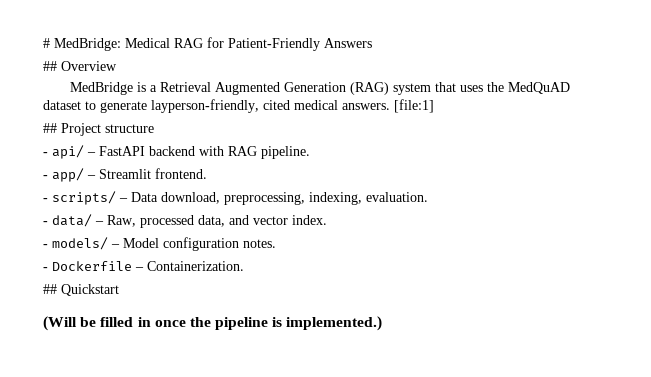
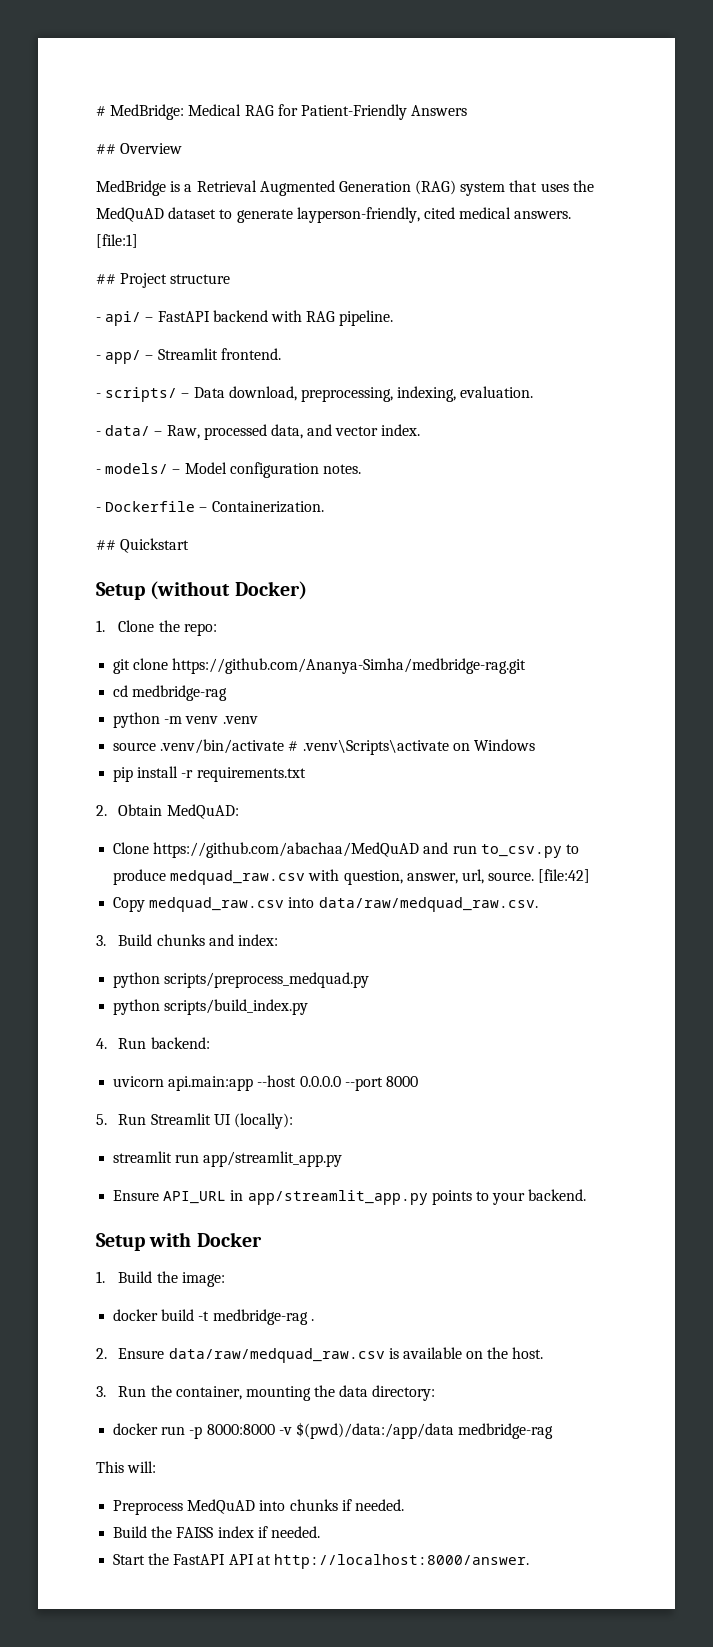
[43,316,383,331] (Will be filled in once the pipeline is implemented.) -> [96,581,307,600] [96,620,217,636] [113,658,527,674] [113,685,228,701] [113,712,258,728] [113,739,535,755] [113,766,306,782] [96,804,239,819] [113,842,579,858] [113,869,591,885] [113,897,538,912] [96,934,278,946] [113,972,370,988] [113,999,309,1015] [96,1037,210,1049] [113,1075,418,1091] [96,1113,293,1129] [113,1151,343,1167] [113,1189,587,1205] [96,1232,262,1251] [96,1271,225,1287] [113,1309,314,1325] [96,1347,544,1363] [96,1385,436,1401] [113,1422,554,1439] [96,1461,157,1473] [113,1499,404,1515] [113,1526,320,1538] [113,1553,529,1569] Setup (without Docker) // 1. Clone the repo: // git clone https://github.com/Ananya-Simha/medbridge-rag.git // cd medbridge-rag // python -m venv .venv // source .venv/bin/activate # .venv\Scripts\activate on Windows // pip install -r requirements.txt // 2. Obtain MedQuAD: // Clone https://github.com/abachaa/MedQuAD and run to_csv.py to produce medquad_raw.csv with question, answer, url, source. [file:42] // Copy medquad_raw.csv into data/raw/medquad_raw.csv. // 3. Build chunks and index: // python scripts/preprocess_medquad.py // python scripts/build_index.py // 4. Run backend: // uvicorn api.main:app --host 0.0.0.0 --port 8000 // 5. Run Streamlit UI (locally): // streamlit run app/streamlit_app.py // Ensure API_URL in app/streamlit_app.py points to your backend. // Setup with Docker // 1. Build the image: // docker build -t medbridge-rag . // 2. Ensure data/raw/medquad_raw.csv is available on the host. // 3. Run the container, mounting the data directory: // docker run -p 8000:8000 -v $(pwd)/data:/app/data medbridge-rag // This will: // Preprocess MedQuAD into chunks if needed. // Build the FAISS index if needed. // Start the FastAPI API at http://localhost:8000/answer.

